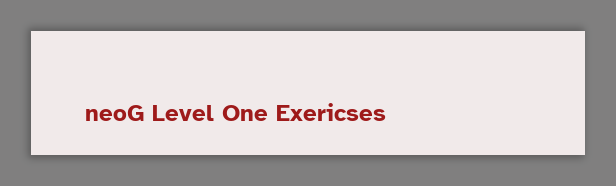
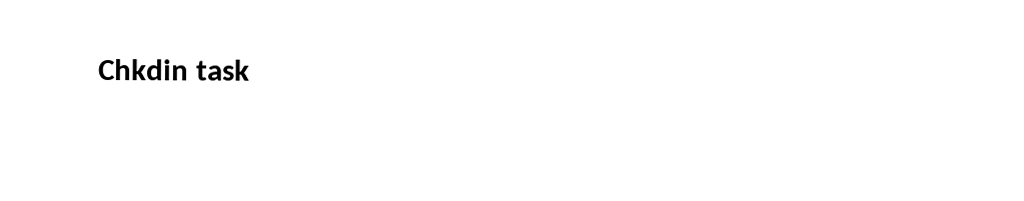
[85,103,386,121] neoG Level One Exericses -> [98,58,251,81] Chkdin task

